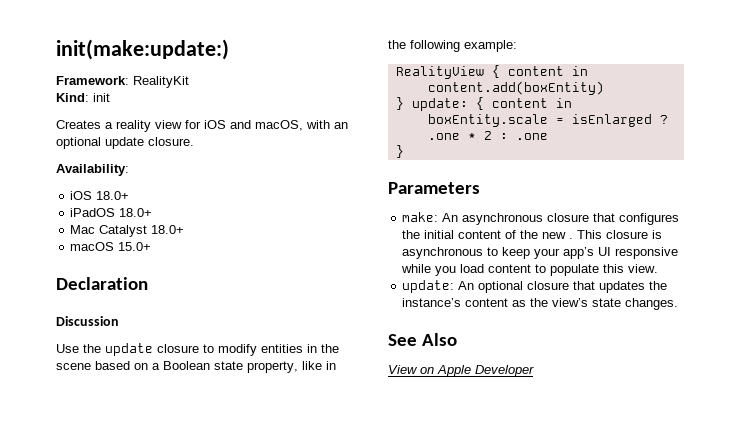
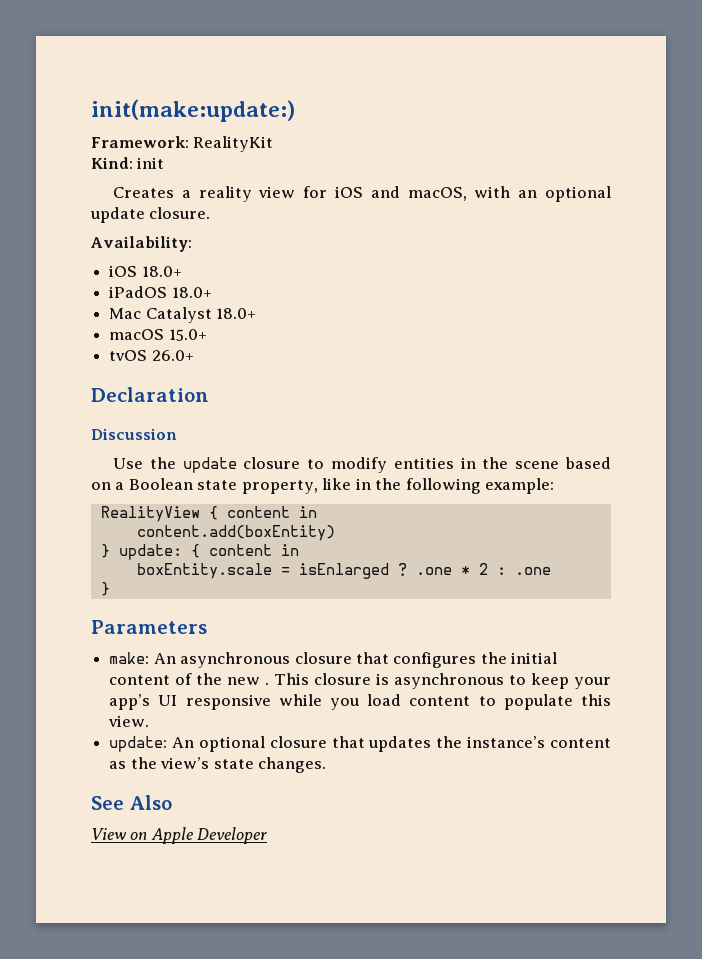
(152, 246) none -> [109,350,194,361] // tvOS 26.0+

